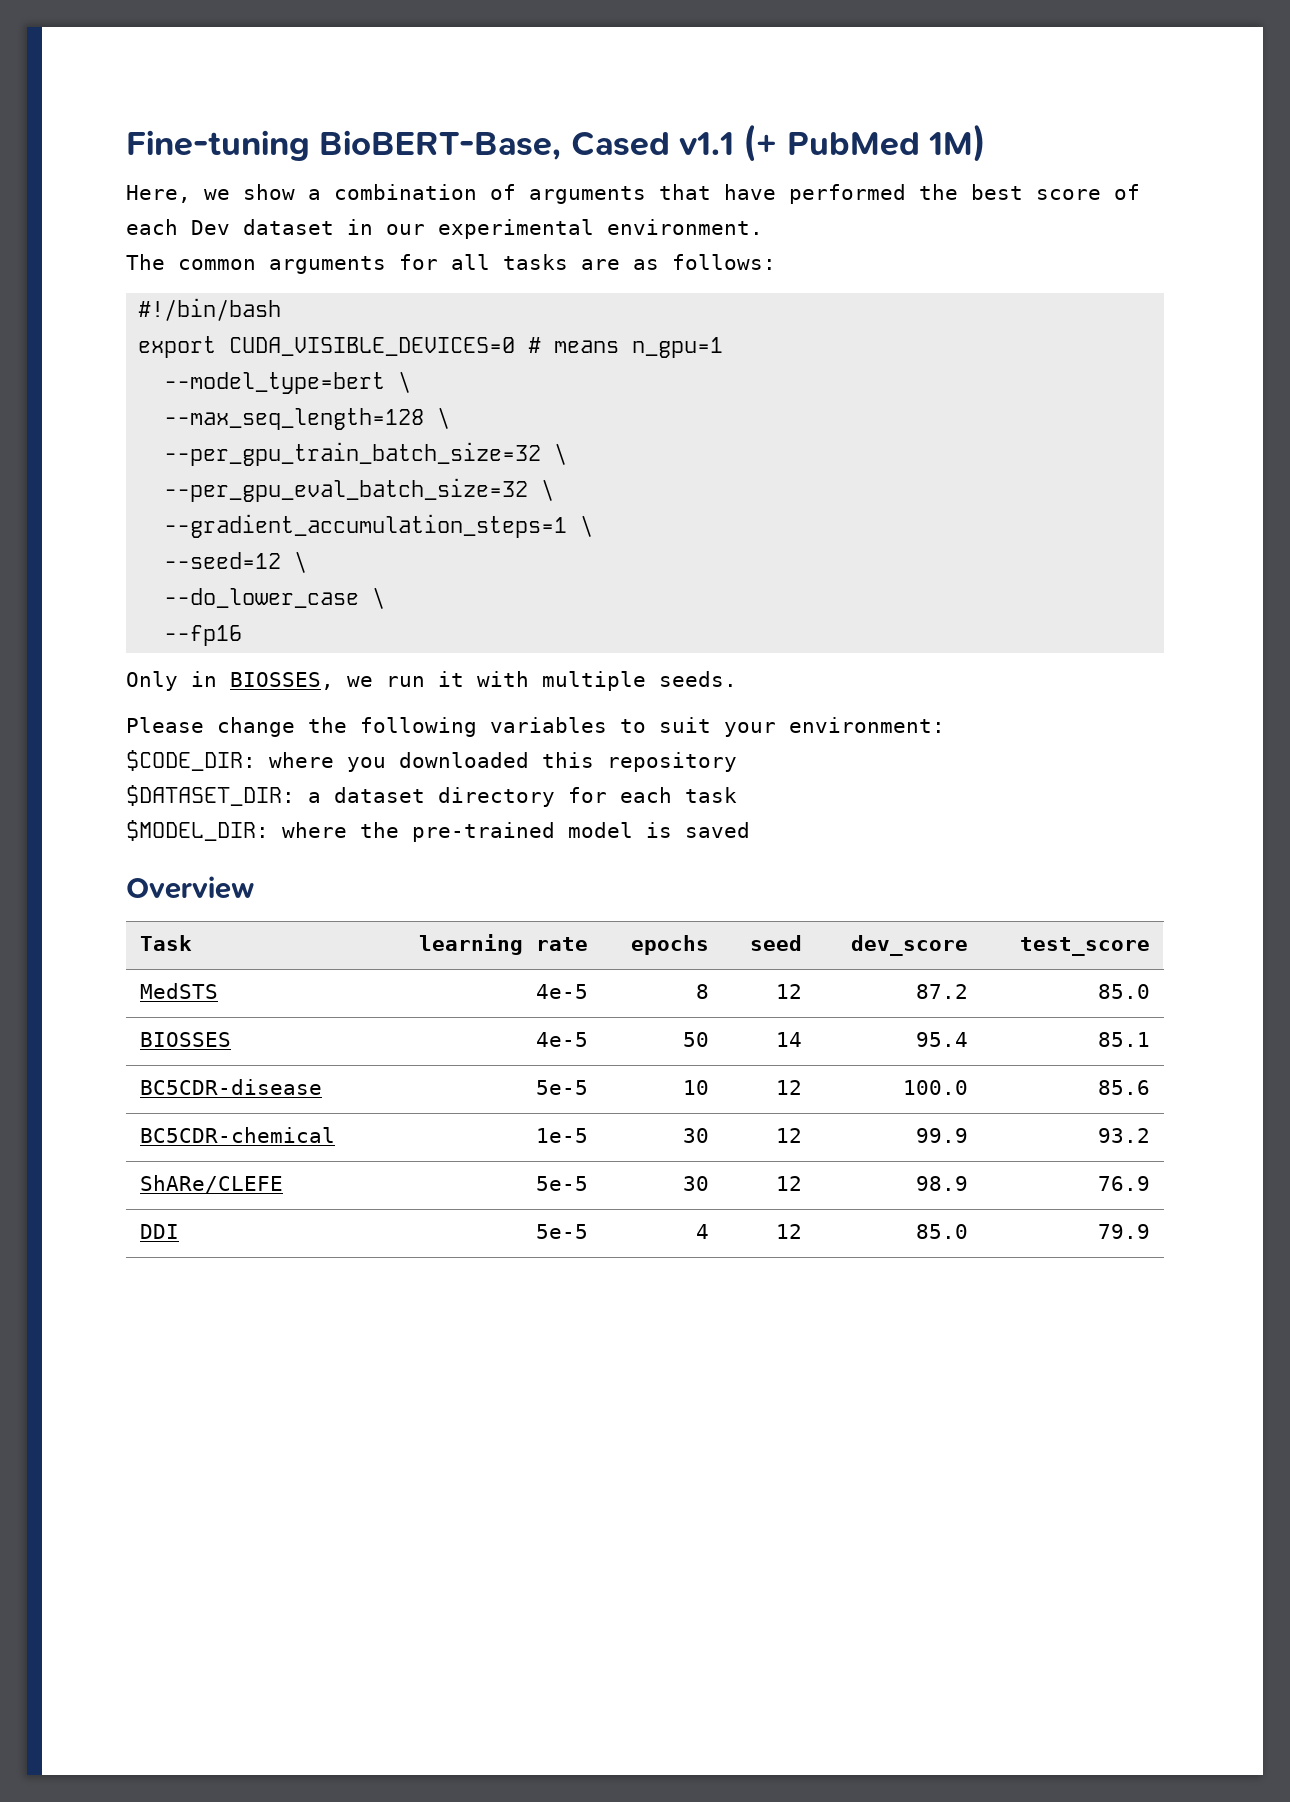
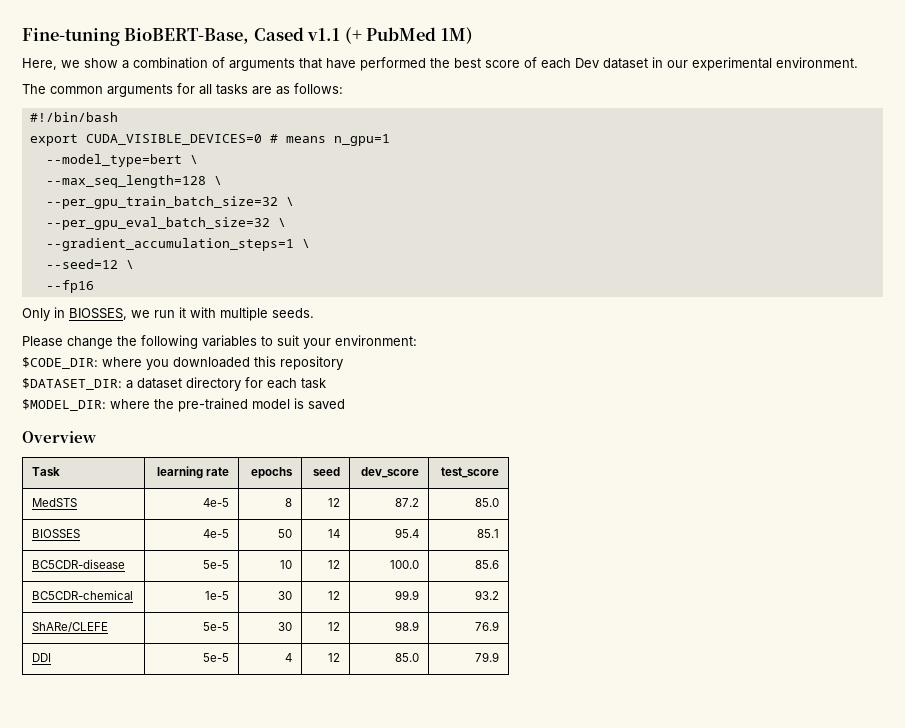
[164,587,386,609] // --do_lower_case \ -> (134, 264) none

